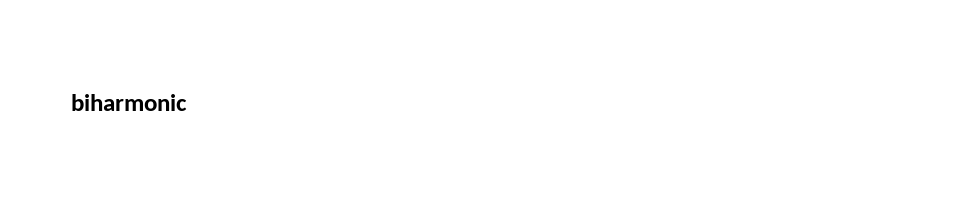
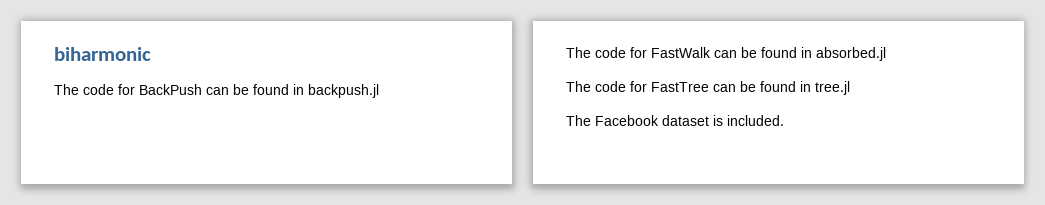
(187, 102) none -> [54,84,379,98] [566,47,886,61] [566,81,850,95] [566,115,784,126] // The code for BackPush can be found in backpush.jl // The code for FastWalk can be found in absorbed.jl // The code for FastTree can be found in tree.jl // The Facebook dataset is included.

